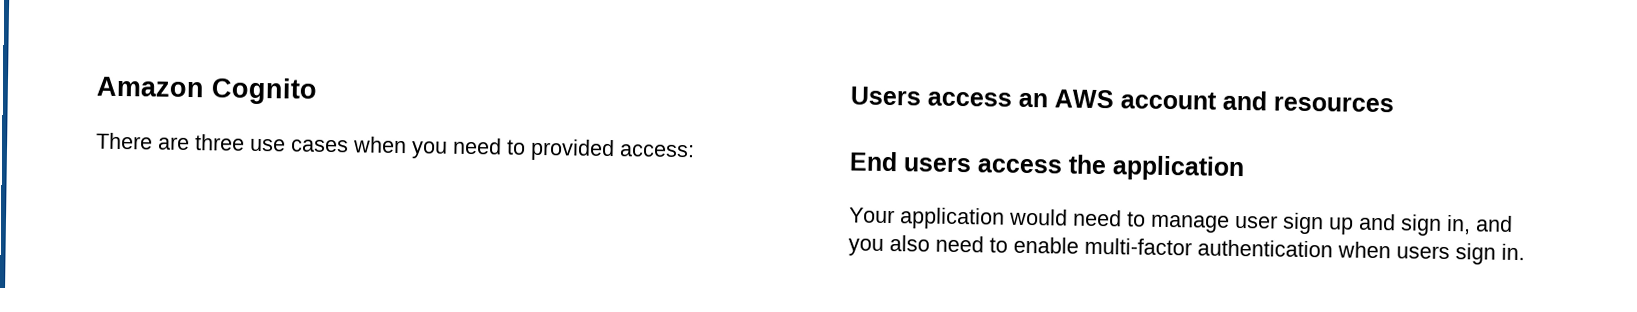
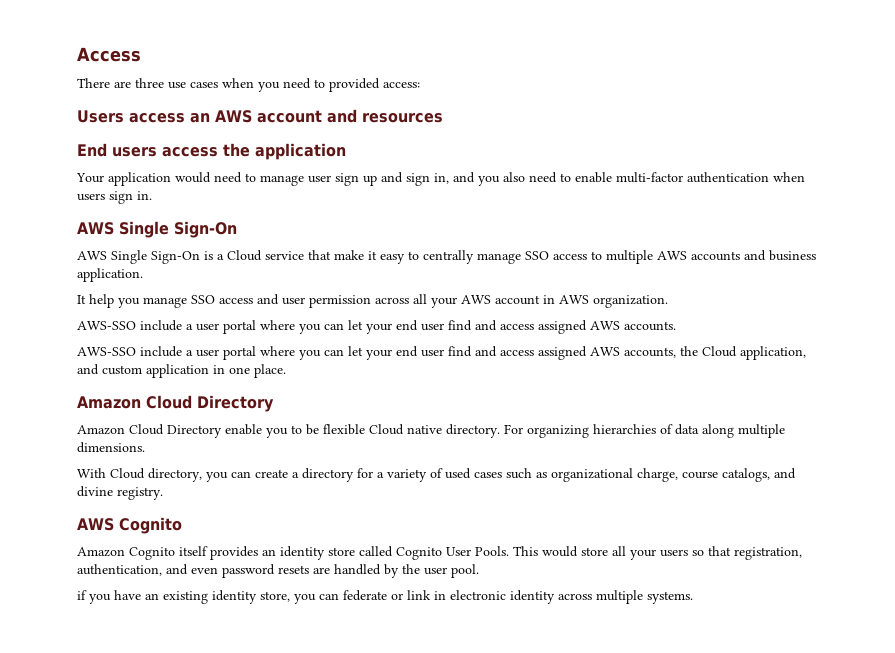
[96,76,318,105] Amazon Cognito -> [77,47,141,62] Access
(1525, 252) none -> [77,221,237,238] [77,250,816,264] [77,268,143,282] [77,294,668,308] [77,320,676,334] [77,346,806,360] [77,364,286,378] [77,395,274,412] [77,424,785,438] [77,442,145,453] [77,468,796,482] [77,486,163,500] [77,517,182,534] [77,546,802,560] [77,564,479,578] [77,590,693,604] // AWS Single Sign-On // AWS Single Sign-On is a Cloud service that make it easy to centrally manage SSO access to multiple AWS accounts and business application. // It help you manage SSO access and user permission across all your AWS account in AWS organization. // AWS-SSO include a user portal where you can let your end user find and access assigned AWS accounts. // AWS-SSO include a user portal where you can let your end user find and access assigned AWS accounts, the Cloud application, and custom application in one place. // Amazon Cloud Directory // Amazon Cloud Directory enable you to be flexible Cloud native directory. For organizing hierarchies of data along multiple dimensions. // With Cloud directory, you can create a directory for a variety of used cases such as organizational charge, course catalogs, and divine registry. // AWS Cognito // Amazon Cognito itself provides an identity store called Cognito User Pools. This would store all your users so that registration, authentication, and even password resets are handled by the user pool. // if you have an existing identity store, you can federate or link in electronic identity across multiple systems.

